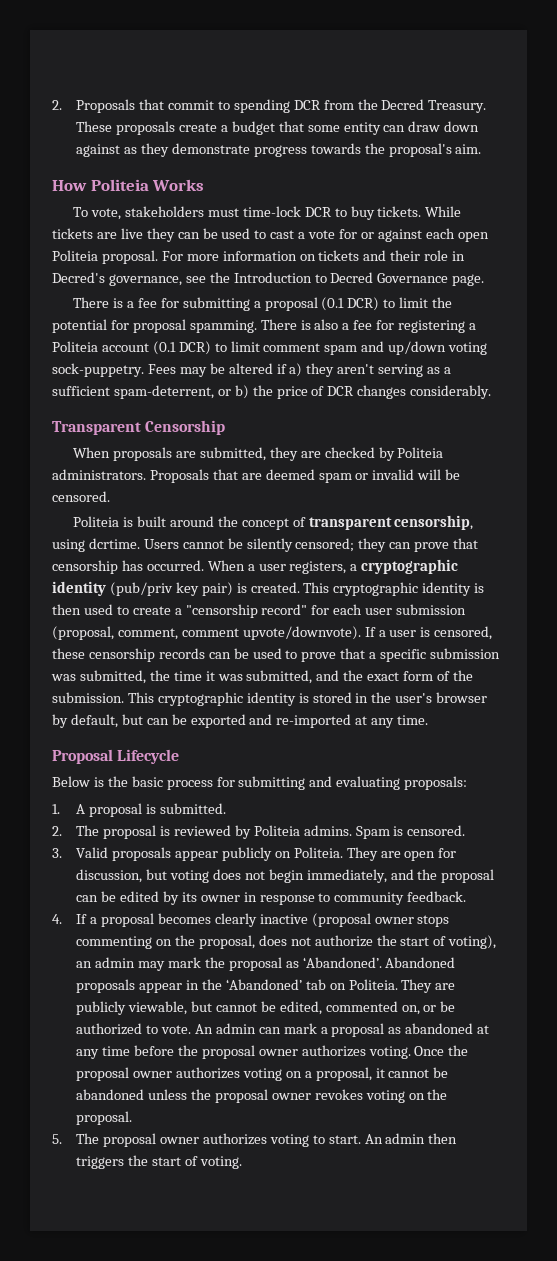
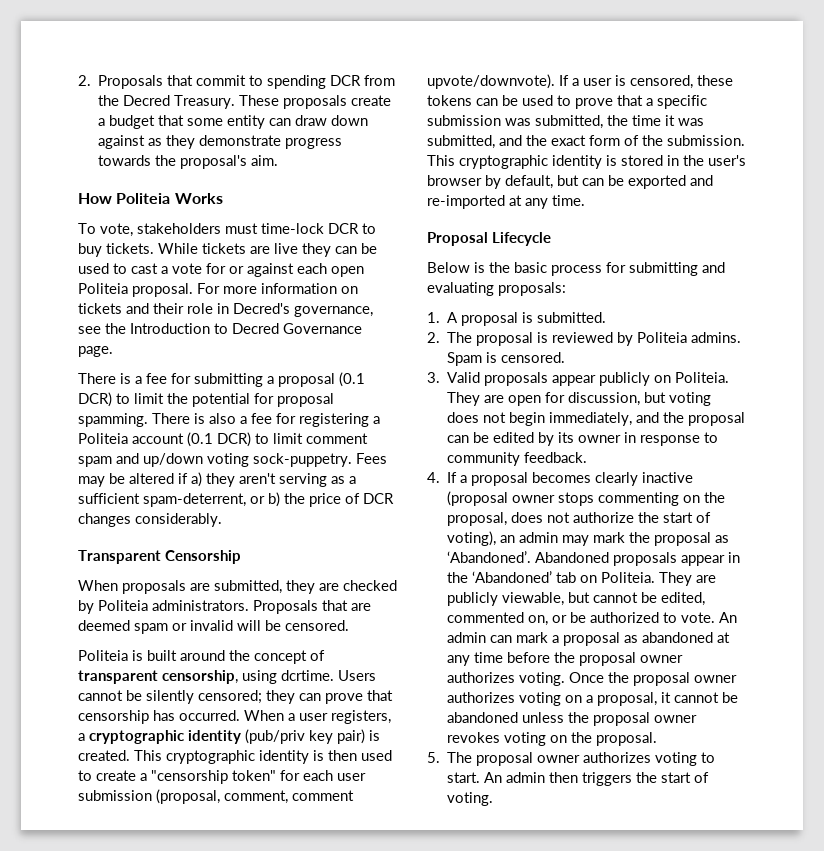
[261,604,308,615] record" -> [232,770,276,781] token"
[88,648,205,662] censorship records -> [427,95,472,106] tokens

